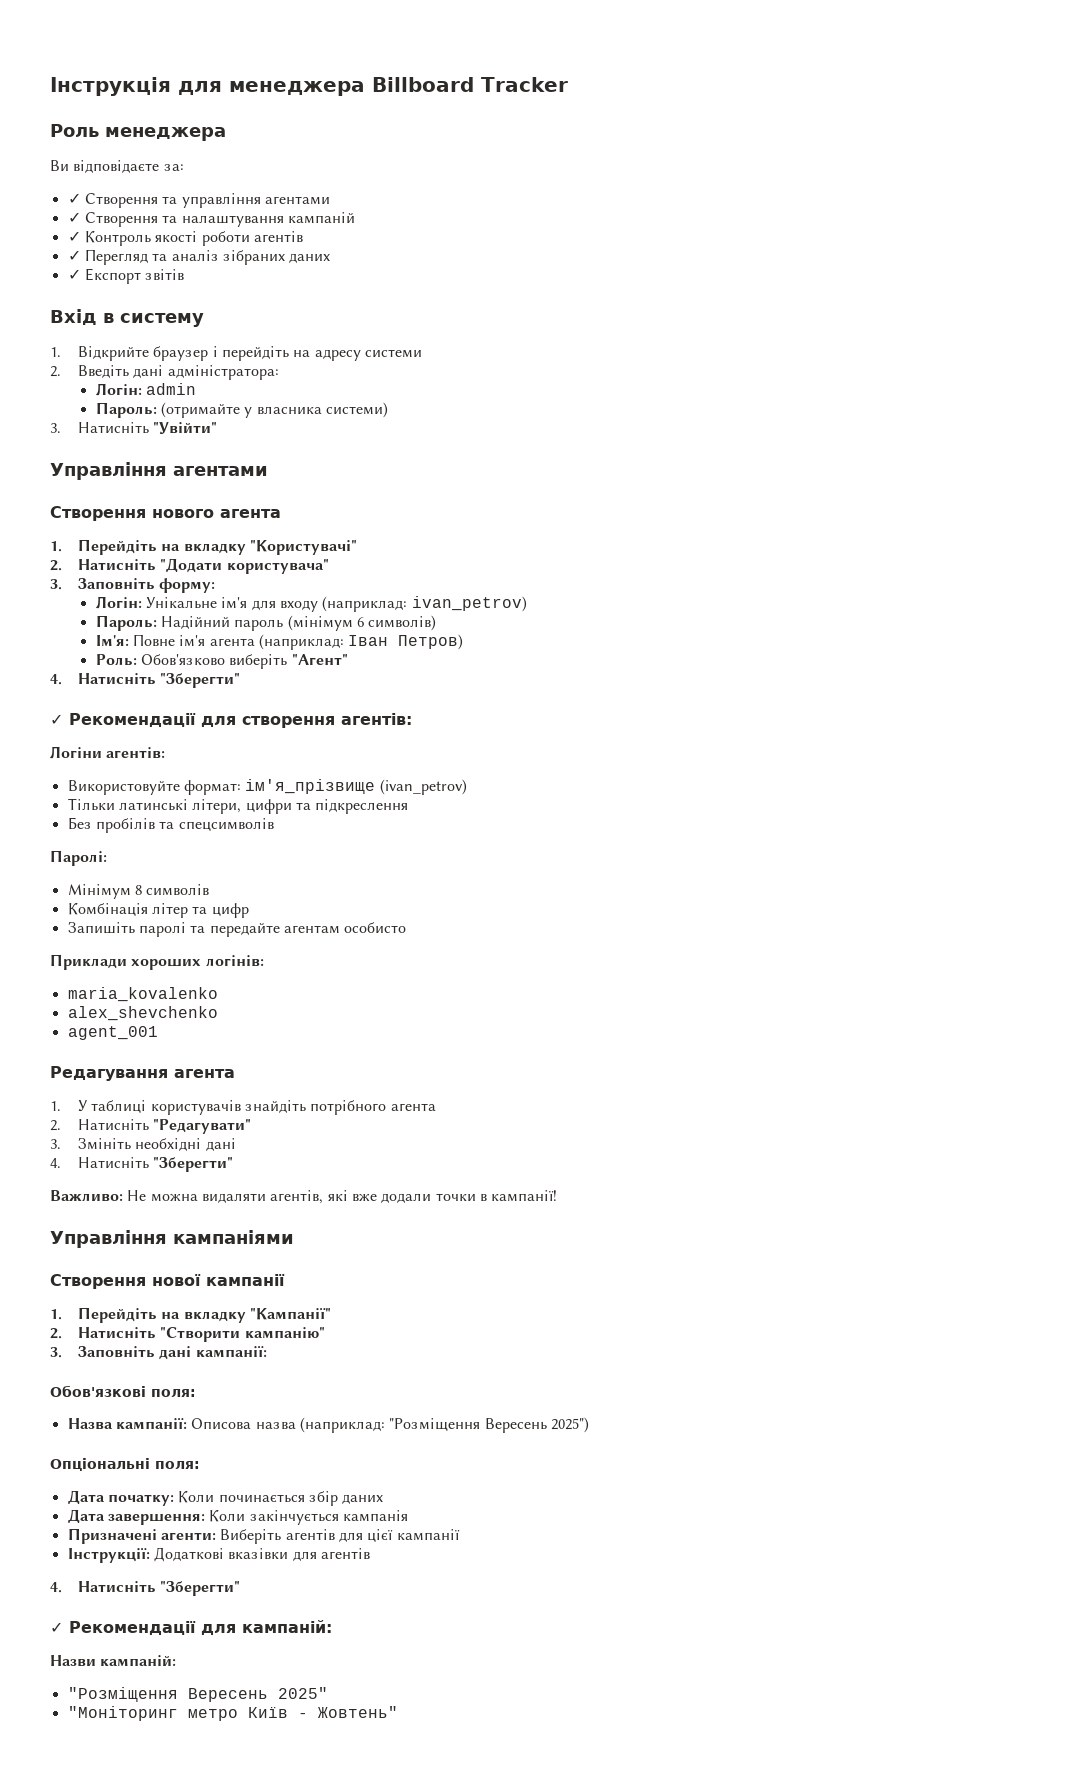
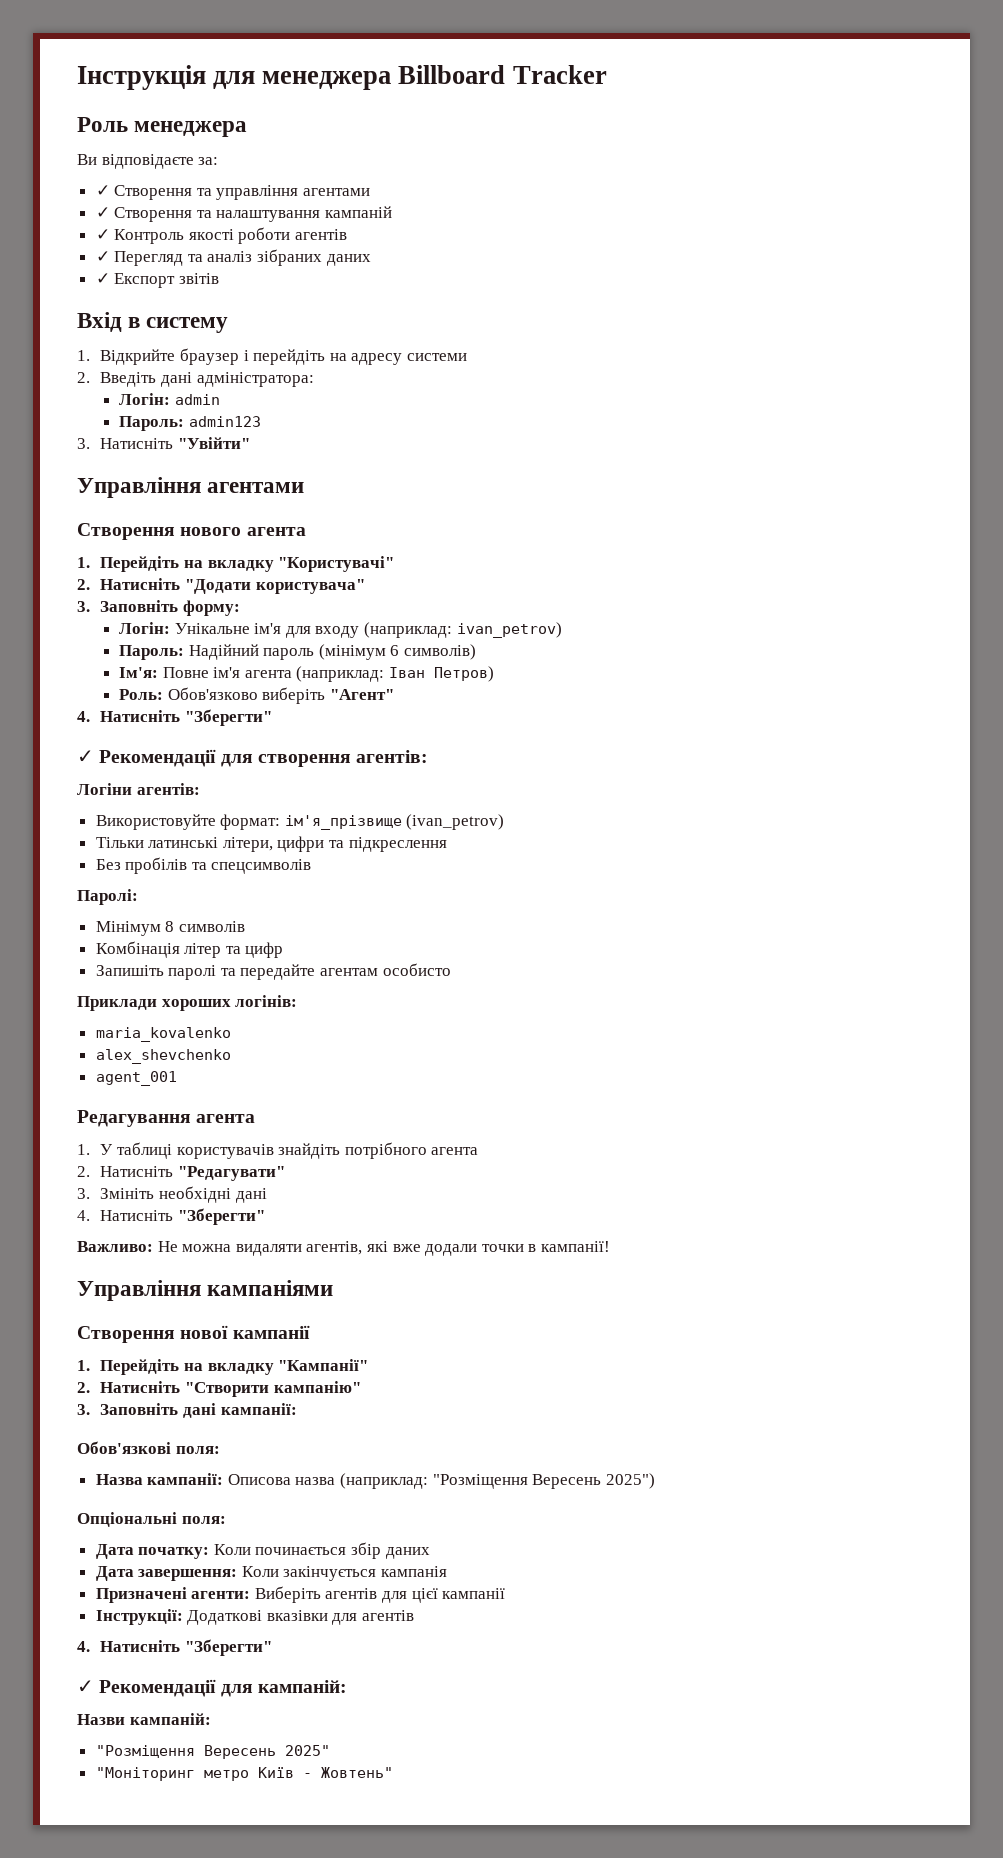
[160,402,388,418] (отримайте у власника системи) -> [188,416,261,427] admin123

